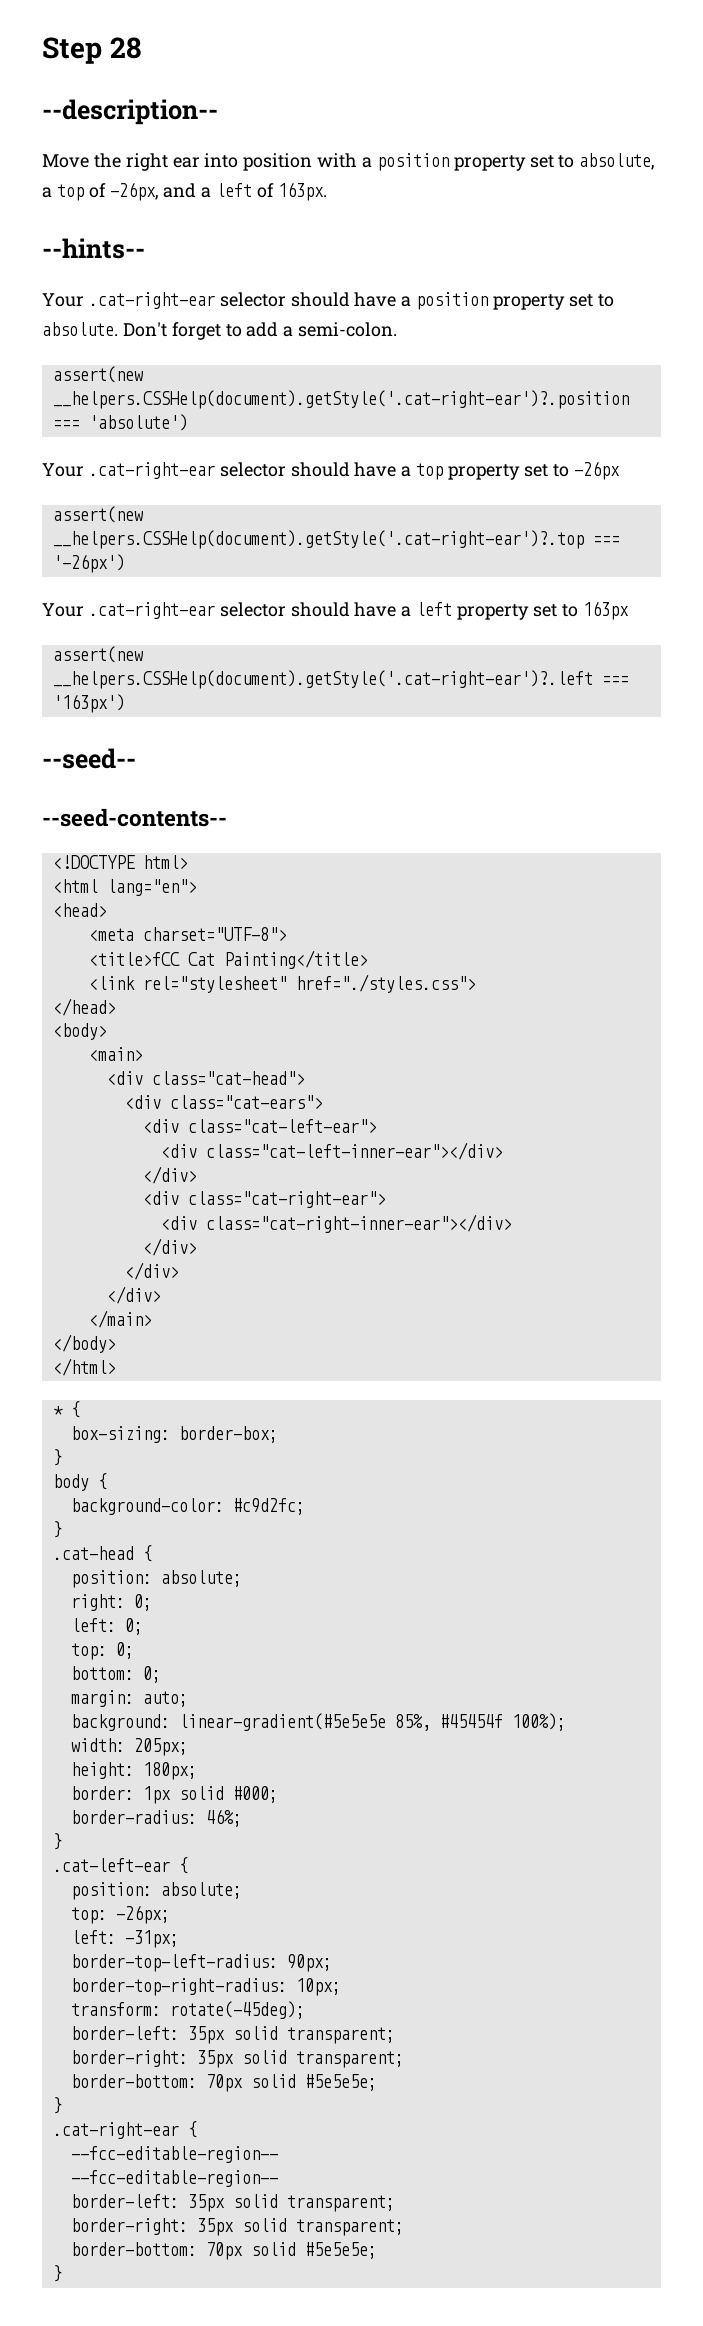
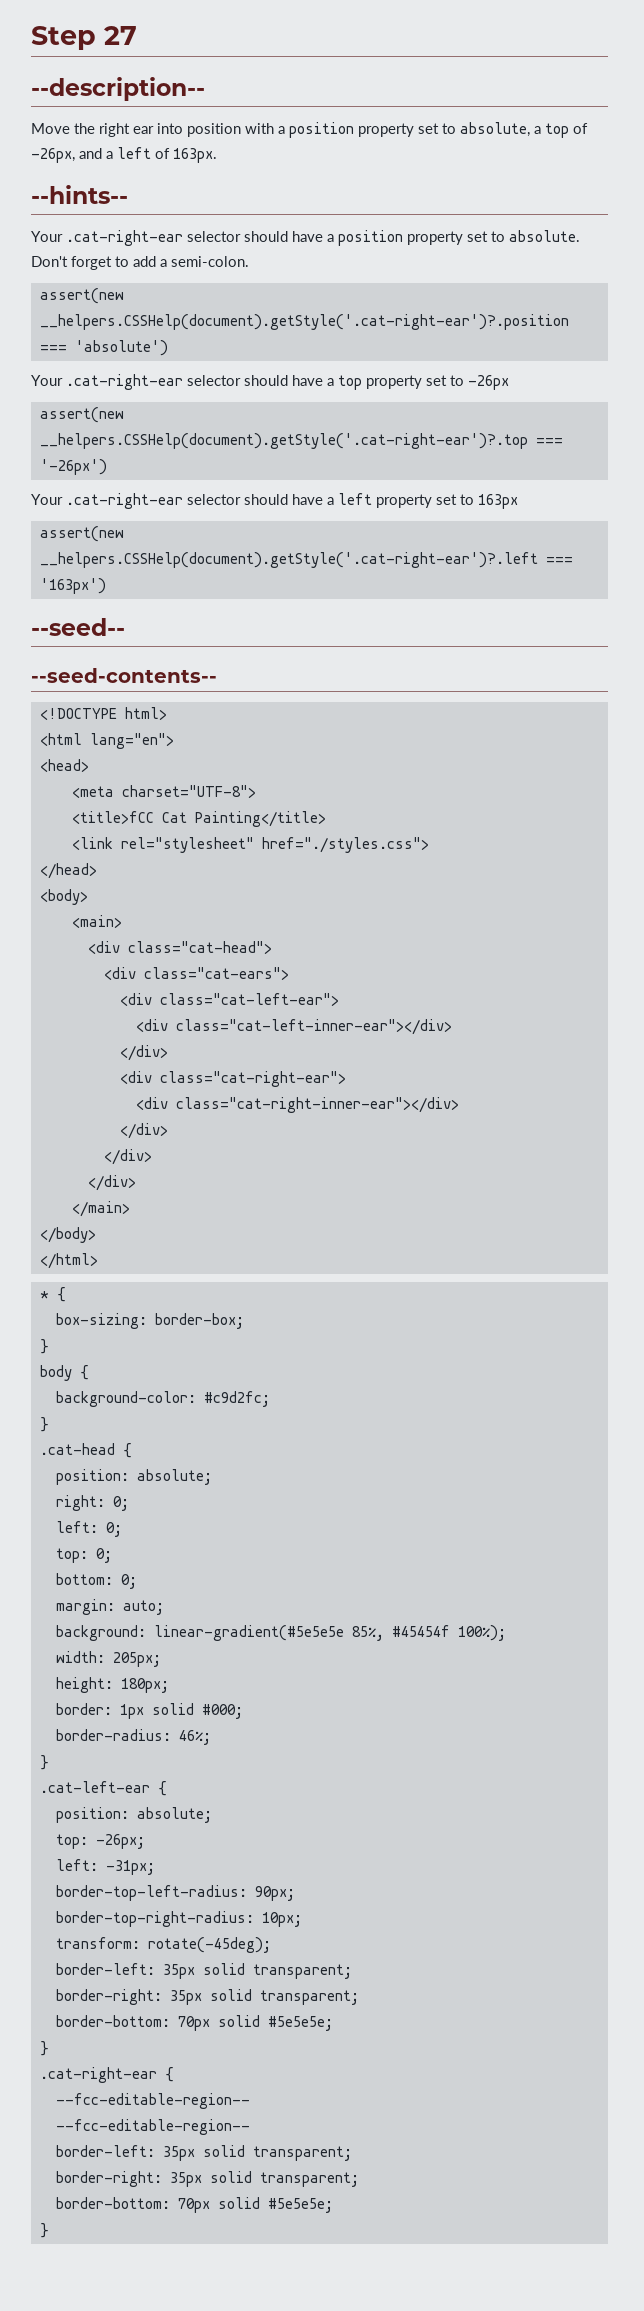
[109,37,142,59] 28 -> [104,26,137,45] 27

